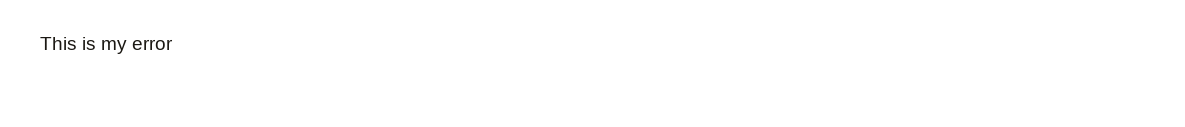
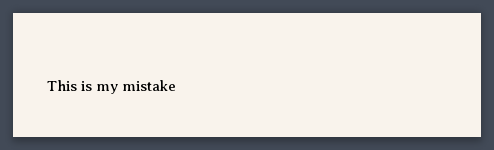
[132,39,174,50] error -> [122,80,177,91] mistake

